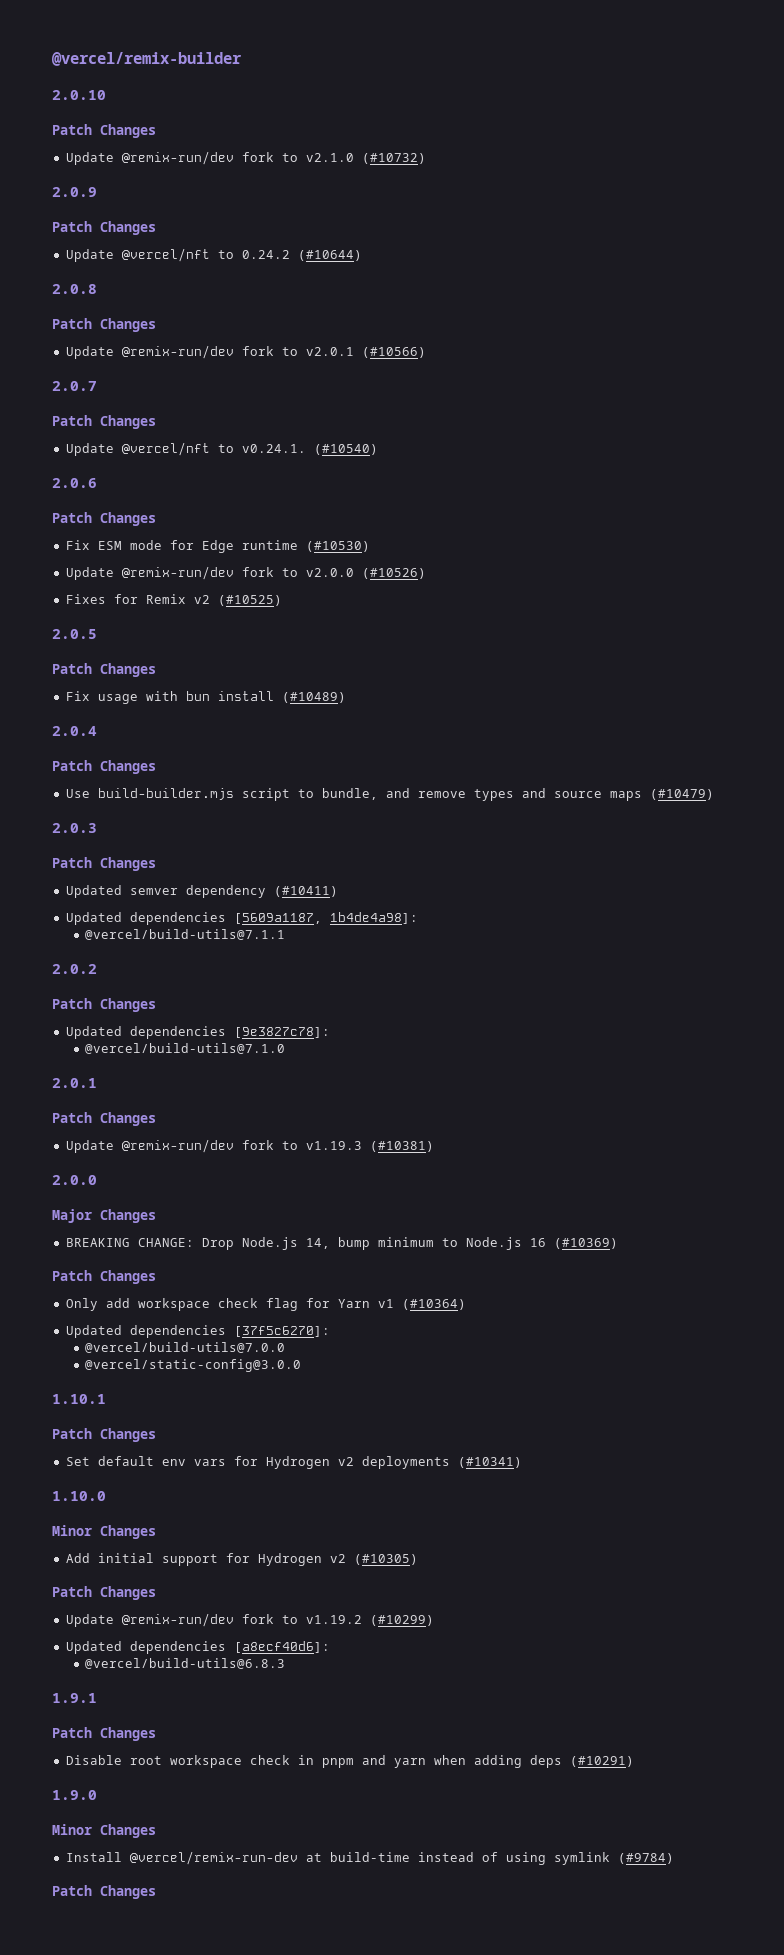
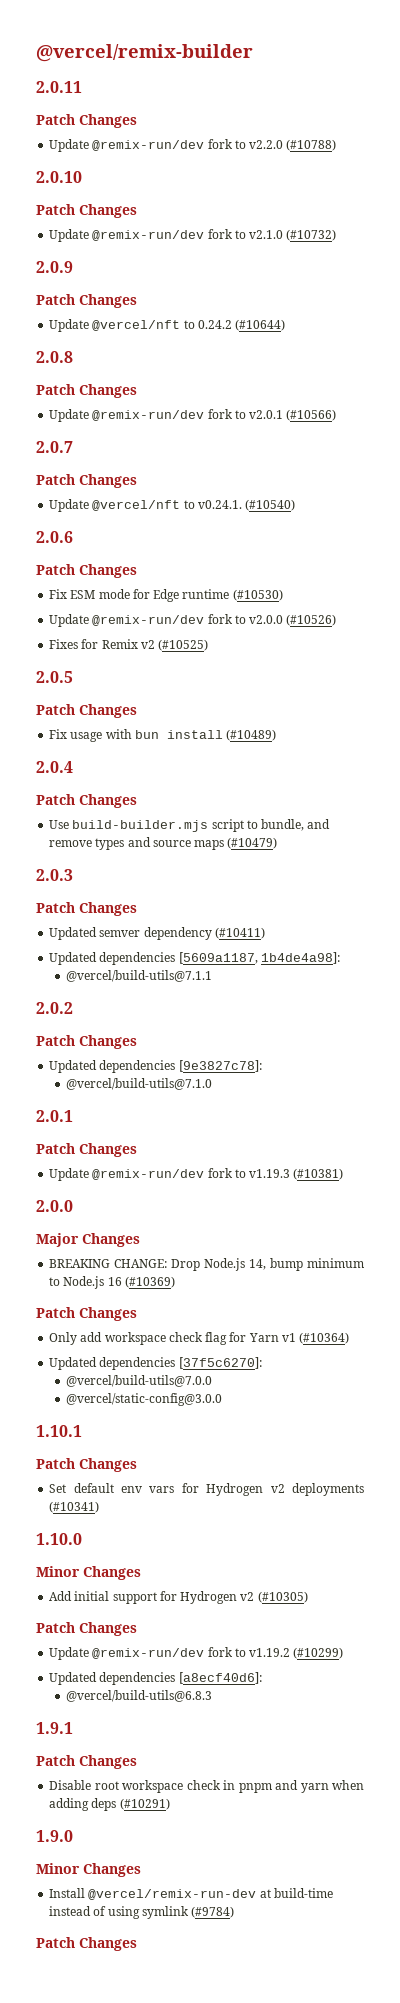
(242, 59) none -> [36,81,82,93] [36,114,137,128] [49,139,337,152] // 2.0.11 // Patch Changes // Update @remix-run/dev fork to v2.2.0 (#10788)

